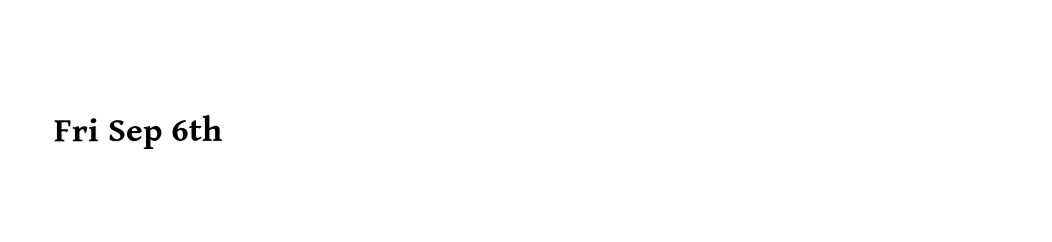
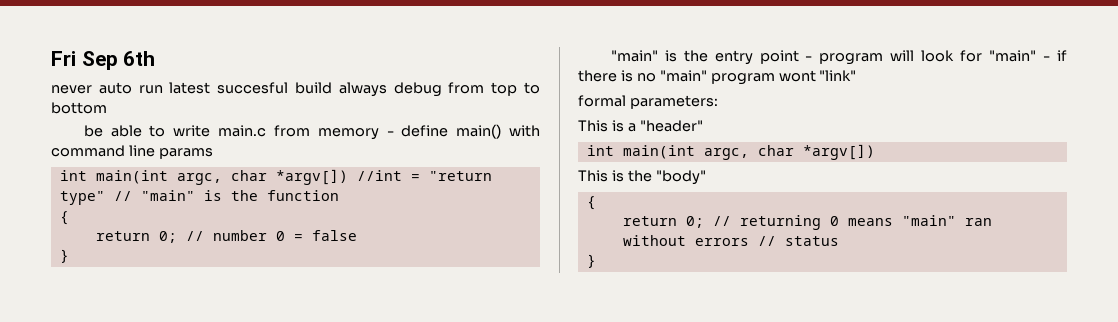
(224, 127) none -> [51,82,540,97] [51,102,107,114] [83,124,540,140] [51,145,213,159] [59,169,492,185] [59,190,339,205] [59,211,69,225] [95,230,357,243] [59,249,69,263] [610,50,1067,65] [578,70,857,85] [578,95,718,109] [578,120,703,132] [586,144,875,160] [578,170,706,185] [586,196,596,210] [622,215,992,230] [622,235,839,246] [586,254,596,268] // never auto run latest succesful build always debug from top to bottom // be able to write main.c from memory - define main() with command line params // int main(int argc, char *argv[]) //int = "return type" // "main" is the function // { // return 0; // number 0 = false // } // "main" is the entry point - program will look for "main" - if there is no "main" program wont "link" // formal parameters: // This is a "header" // int main(int argc, char *argv[]) // This is the "body" // { // return 0; // returning 0 means "main" ran without errors // status // }

